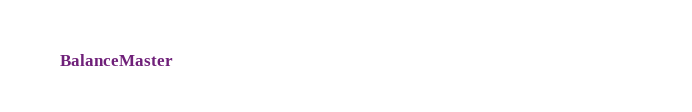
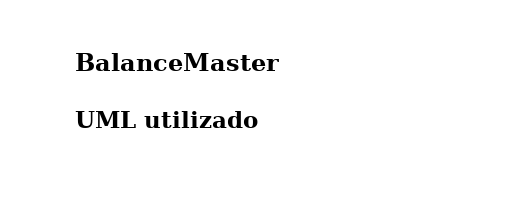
(173, 60) none -> [75,111,258,128] // UML utilizado

